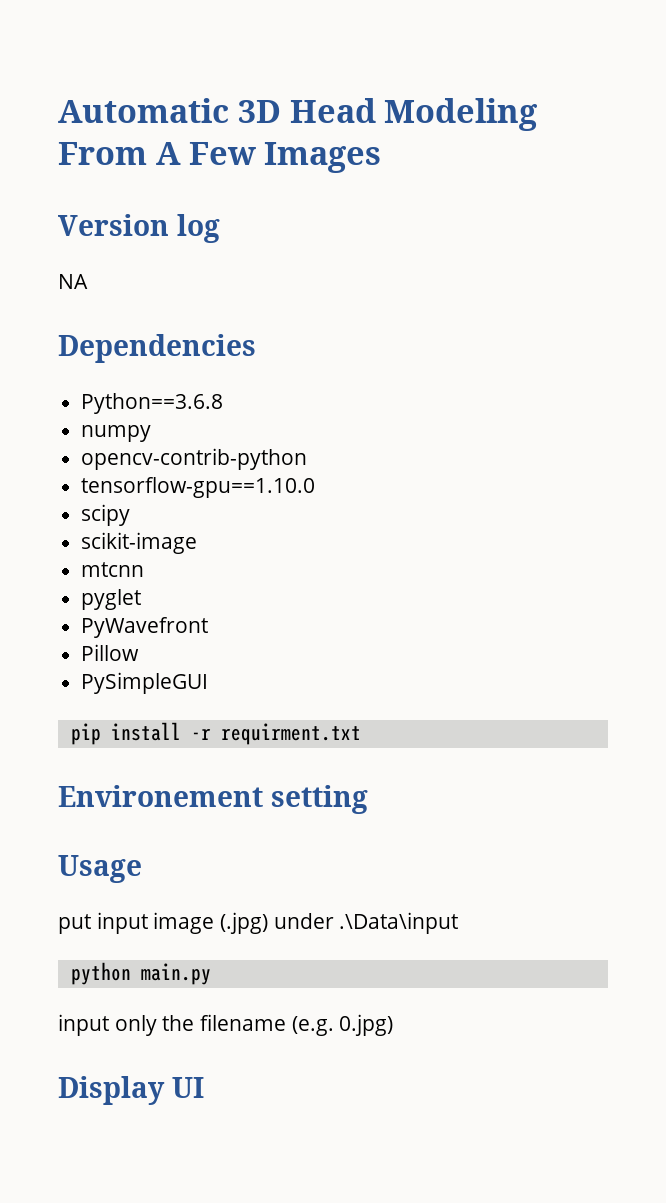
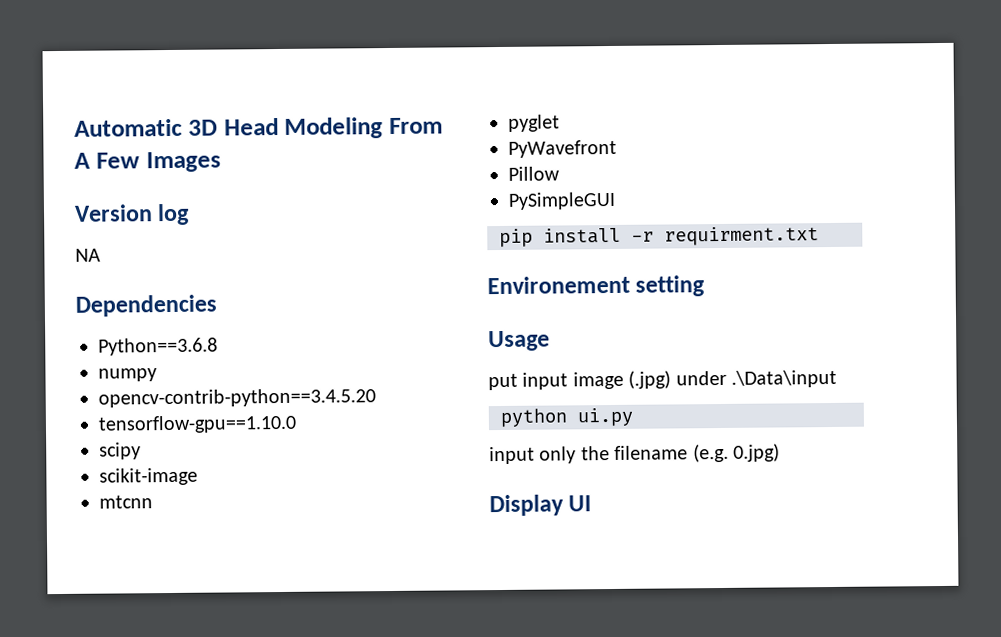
[81,448,308,470] opencv-contrib-python -> [98,388,376,408] opencv-contrib-python==3.4.5.20
[140,963,211,985] main.py -> [577,407,633,427] ui.py

